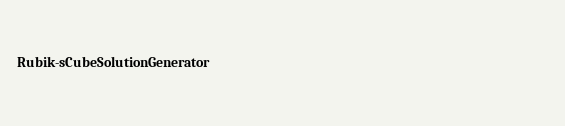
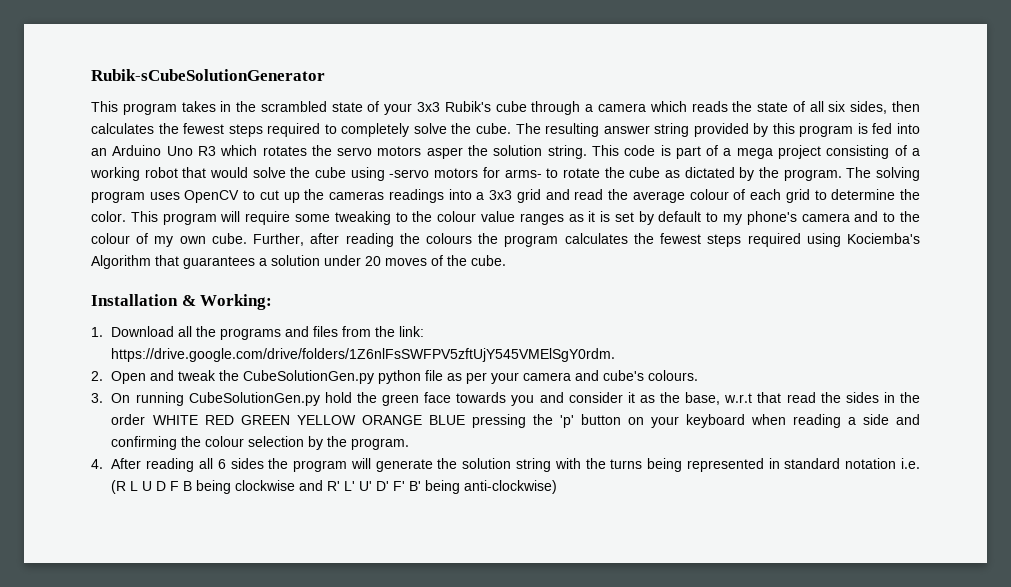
(210, 61) none -> [91,101,920,115] [91,123,920,137] [91,145,921,159] [90,167,920,181] [91,189,921,203] [91,211,920,225] [91,233,920,247] [91,255,506,269] [91,294,273,310] [91,326,425,340] [111,348,616,362] [91,370,699,384] [91,392,920,406] [111,414,921,428] [111,436,410,450] [91,458,920,472] [111,480,558,494] // This program takes in the scrambled state of your 3x3 Rubik's cube through a camera which reads the state of all six sides, then calculates the fewest steps required to completely solve the cube. The resulting answer string provided by this program is fed into an Arduino Uno R3 which rotates the servo motors asper the solution string. This code is part of a mega project consisting of a working robot that would solve the cube using -servo motors for arms- to rotate the cube as dictated by the program. The solving program uses OpenCV to cut up the cameras readings into a 3x3 grid and read the average colour of each grid to determine the color. This program will require some tweaking to the colour value ranges as it is set by default to my phone's camera and to the colour of my own cube. Further, after reading the colours the program calculates the fewest steps required using Kociemba's Algorithm that guarantees a solution under 20 moves of the cube. // Installation & Working: // 1. Download all the programs and files from the link: https://drive.google.com/drive/folders/1Z6nlFsSWFPV5zftUjY545VMElSgY0rdm. // 2. Open and tweak the CubeSolutionGen.py python file as per your camera and cube's colours. // 3. On running CubeSolutionGen.py hold the green face towards you and consider it as the base, w.r.t that read the sides in the order WHITE RED GREEN YELLOW ORANGE BLUE pressing the 'p' button on your keyboard when reading a side and confirming the colour selection by the program. // 4. After reading all 6 sides the program will generate the solution string with the turns being represented in standard notation i.e. (R L U D F B being clockwise and R' L' U' D' F' B' being anti-clockwise)

